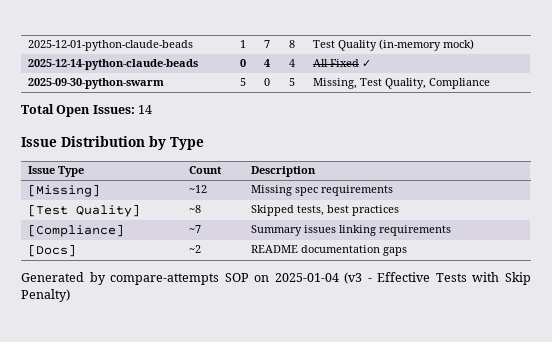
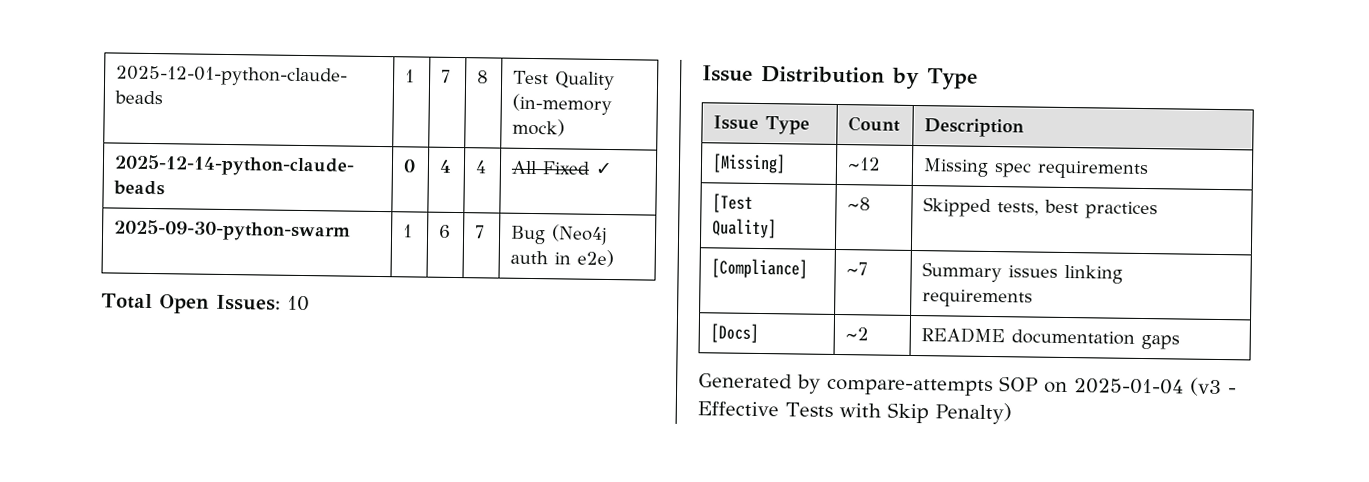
[239,78,246,86] [263,78,270,86] [288,78,295,86] [312,78,490,89] 5 | 0 | 5 | Missing, Test Quality, Compliance -> [403,224,414,238] [439,224,452,238] [475,225,486,239] [510,224,608,245] [510,249,615,268] 1 | 6 | 7 | Bug (Neo4j auth in e2e)
[138,105,153,114] 14 -> [286,295,310,312] 10

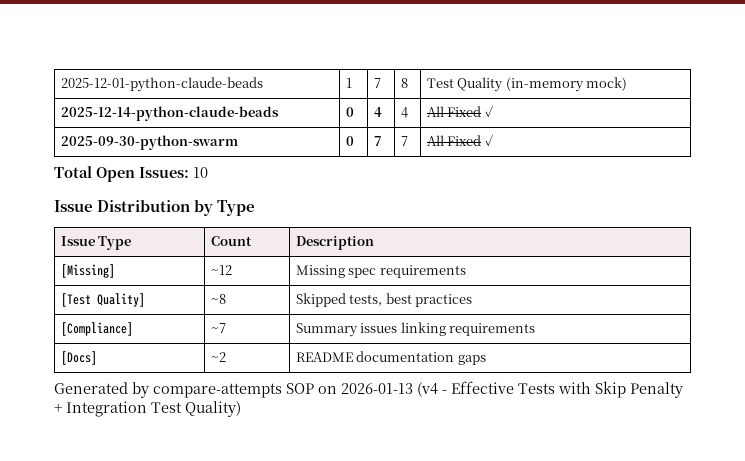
[403,224,414,238] [439,224,452,238] [475,225,486,239] [510,224,608,245] [510,249,615,268] 1 | 6 | 7 | Bug (Neo4j auth in e2e) -> [345,136,354,146] [373,136,382,146] [400,136,408,146] [426,134,494,146] 0 | 7 | 7 | All Fixed ✓
[1074,377,1222,397] 2025-01-04 (v3 -> [341,382,438,397] 2026-01-13 (v4
[934,402,1012,425] Penalty) -> [630,382,683,398] [54,401,241,417] Penalty + Integration Test Quality)

